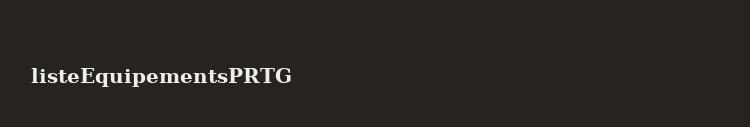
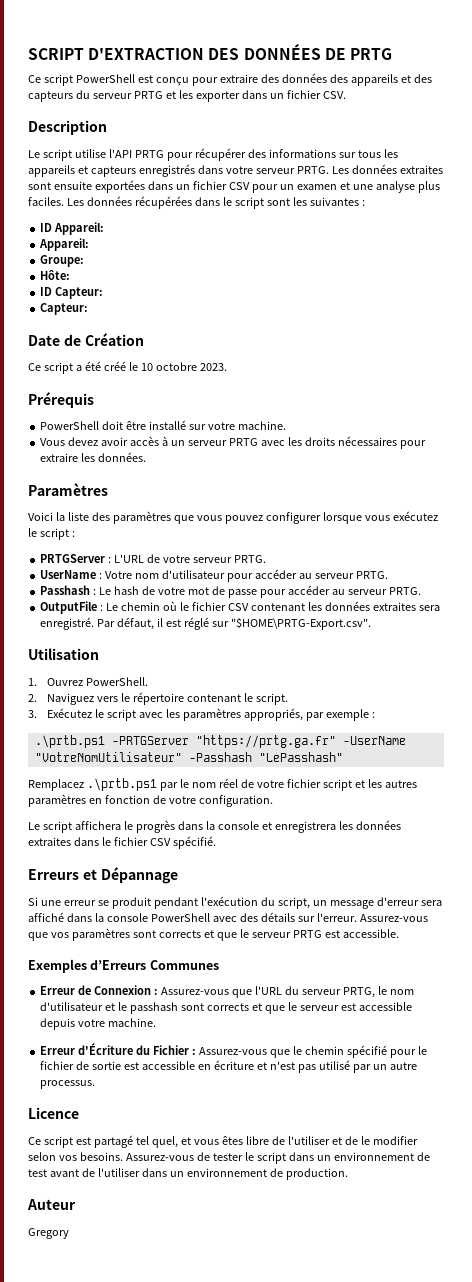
[31,68,292,87] listeEquipementsPRTG -> [28,43,392,60] [28,73,432,86] [28,90,346,102] [28,120,107,135] [28,148,398,161] [28,164,443,177] [28,180,440,193] [28,196,365,209] [40,222,105,235] [39,238,90,251] [40,255,85,267] [40,270,71,280] [40,287,104,299] [40,303,89,315] [28,333,144,346] [28,361,227,374] [28,392,94,408] [40,420,286,430] [40,436,426,449] [40,452,147,462] [28,483,108,496] [28,511,438,524] [28,528,75,540] [40,554,266,563] [40,569,388,582] [40,585,421,598] [40,601,440,614] [40,617,371,630] [28,648,99,660] [28,677,149,686] [28,692,289,705] [28,708,376,721] [34,735,406,748] [34,752,343,762] [28,778,417,791] [28,794,273,807] [28,820,401,833] [28,836,216,849] [28,867,178,884] [28,896,442,909] [28,912,428,922] [28,928,399,941] [28,959,219,973] [40,985,414,998] [40,1002,412,1014] [40,1018,157,1030] [40,1043,427,1058] [40,1060,417,1073] [40,1080,96,1089] [28,1107,79,1119] [28,1135,418,1148] [28,1152,430,1164] [28,1168,348,1180] [27,1199,76,1210] [28,1228,69,1239] SCRIPT D'EXTRACTION DES DONNÉES DE PRTG // Ce script PowerShell est conçu pour extraire des données des appareils et des capteurs du serveur PRTG et les exporter dans un fichier CSV. // Description // Le script utilise l'API PRTG pour récupérer des informations sur tous les appareils et capteurs enregistrés dans votre serveur PRTG. Les données extraites sont ensuite exportées dans un fichier CSV pour un examen et une analyse plus faciles. Les données récupérées dans le script sont les suivantes : // ID Appareil: // Appareil: // Groupe: // Hôte: // ID Capteur: // Capteur: // Date de Création // Ce script a été créé le 10 octobre 2023. // Prérequis // PowerShell doit être installé sur votre machine. // Vous devez avoir accès à un serveur PRTG avec les droits nécessaires pour extraire les données. // Paramètres // Voici la liste des paramètres que vous pouvez configurer lorsque vous exécutez le script : // PRTGServer : L'URL de votre serveur PRTG. // UserName : Votre nom d'utilisateur pour accéder au serveur PRTG. // Passhash : Le hash de votre mot de passe pour accéder au serveur PRTG. // OutputFile : Le chemin où le fichier CSV contenant les données extraites sera enregistré. Par défaut, il est réglé sur "$HOME\PRTG-Export.csv". // Utilisation // 1. Ouvrez PowerShell. // 2. Naviguez vers le répertoire contenant le script. // 3. Exécutez le script avec les paramètres appropriés, par exemple : // .\prtb.ps1 -PRTGServer "https://prtg.ga.fr" -UserName "VotreNomUtilisateur" -Passhash "LePasshash" // Remplacez .\prtb.ps1 par le nom réel de votre fichier script et les autres paramètres en fonction de votre configuration. // Le script affichera le progrès dans la console et enregistrera les données extraites dans le fichier CSV spécifié. // Erreurs et Dépannage // Si une erreur se produit pendant l'exécution du script, un message d'erreur sera affiché dans la console PowerShell avec des détails sur l'erreur. Assurez-vous que vos paramètres sont corrects et que le serveur PRTG est accessible. // Exemples d’Erreurs Communes // Erreur de Connexion : Assurez-vous que l'URL du serveur PRTG, le nom d'utilisateur et le passhash sont corrects et que le serveur est accessible depuis votre machine. // Erreur d'Écriture du Fichier : Assurez-vous que le chemin spécifié pour le fichier de sortie est accessible en écriture et n'est pas utilisé par un autre processus. // Licence // Ce script est partagé tel quel, et vous êtes libre de l'utiliser et de le modifier selon vos besoins. Assurez-vous de tester le script dans un environnement de test avant de l'utiliser dans un environnement de production. // Auteur // Gregory

